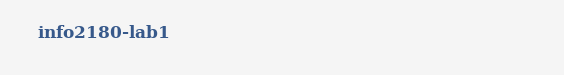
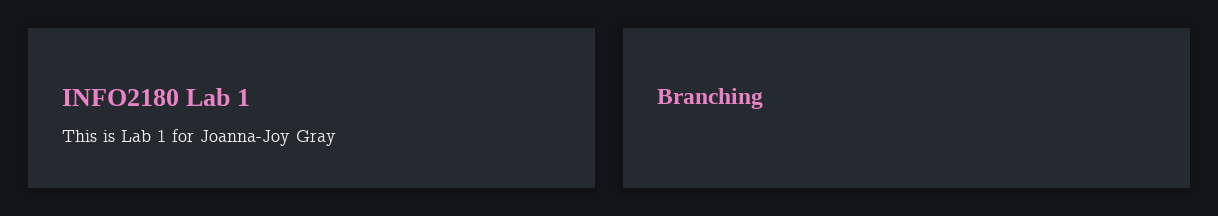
[38,25,170,38] info2180-lab1 -> [62,88,251,106] [62,129,336,146] [657,88,763,109] INFO2180 Lab 1 // This is Lab 1 for Joanna-Joy Gray // Branching

